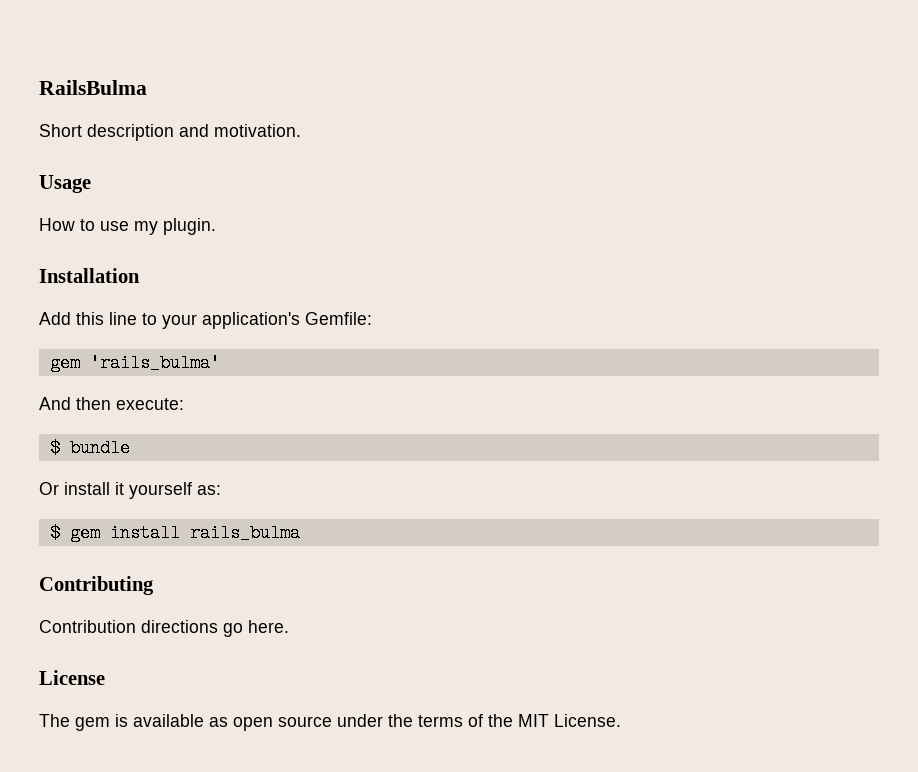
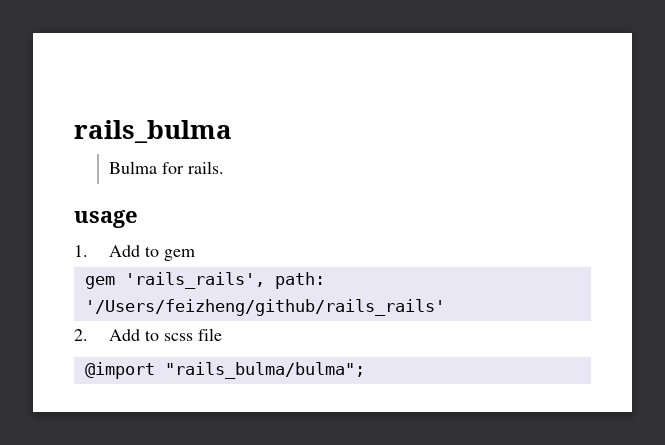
[39,80,147,95] [39,124,301,141] [39,175,91,193] [39,218,216,235] [39,268,140,283] [39,312,372,329] [49,354,220,372] [39,397,184,410] [49,439,130,457] [39,482,221,499] [49,524,300,542] [39,576,154,595] [39,620,289,637] [39,670,105,685] [39,714,621,731] RailsBulma // Short description and motivation. // Usage // How to use my plugin. // Installation // Add this line to your application's Gemfile: // gem 'rails_bulma' // And then execute: // $ bundle // Or install it yourself as: // $ gem install rails_bulma // Contributing // Contribution directions go here. // License // The gem is available as open source under the terms of the MIT License. -> [74,120,232,143] [109,161,225,174] [74,210,138,228] [74,245,196,261] [84,272,325,289] [84,299,445,316] [74,328,223,341] [84,362,365,379] rails_bulma // Bulma for rails. // usage // 1. Add to gem // gem 'rails_rails', path: '/Users/feizheng/github/rails_rails' // 2. Add to scss file // @import "rails_bulma/bulma";

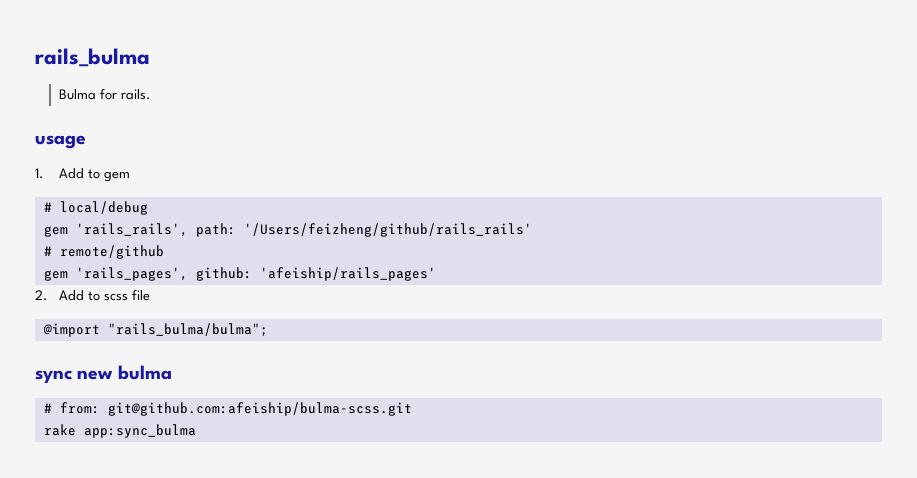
(196, 255) none -> [43,201,148,215] // # local/debug
(445, 307) none -> [43,245,164,259] [43,267,436,281] // # remote/github // gem 'rails_pages', github: 'afeiship/rails_pages'
(365, 370) none -> [35,365,172,384] [43,402,412,416] [43,424,196,438] // sync new bulma // # from: git@github.com:afeiship/bulma-scss.git // rake app:sync_bulma

